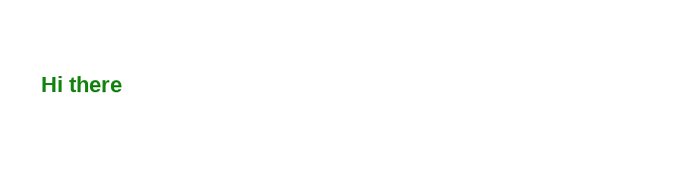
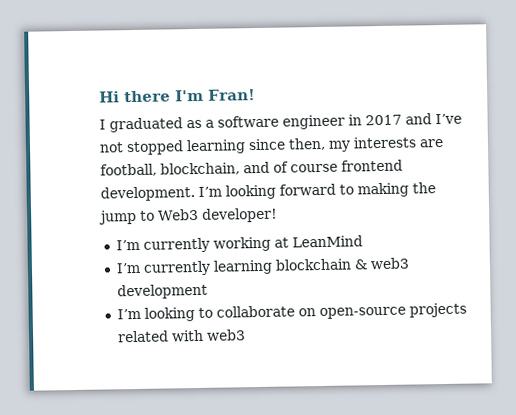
(123, 84) none -> [175,89,256,102] [99,113,462,133] [99,136,444,156] [100,159,403,177] [100,182,436,202] [99,207,278,225] [115,235,363,253] [115,257,410,276] [116,283,208,300] [116,302,467,322] [116,329,246,343] I'm Fran! // I graduated as a software engineer in 2017 and I’ve not stopped learning since then, my interests are football, blockchain, and of course frontend development. I’m looking forward to making the jump to Web3 developer! // I’m currently working at LeanMind // I’m currently learning blockchain & web3 development // I’m looking to collaborate on open-source projects related with web3

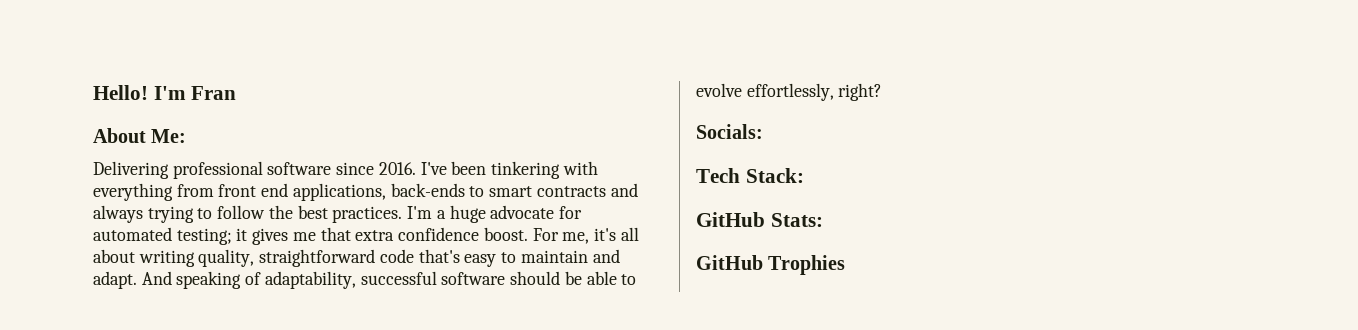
[99,89,256,103] [99,113,462,133] [99,136,444,156] [100,159,403,177] [100,182,436,202] [99,207,278,225] [115,235,363,253] [115,257,410,276] [116,283,208,300] [116,302,467,322] [116,329,246,343] Hi there I'm Fran! // I graduated as a software engineer in 2017 and I’ve not stopped learning since then, my interests are football, blockchain, and of course frontend development. I’m looking forward to making the jump to Web3 developer! // I’m currently working at LeanMind // I’m currently learning blockchain & web3 development // I’m looking to collaborate on open-source projects related with web3 -> [93,85,237,100] [93,128,187,143] [93,161,598,179] [93,183,638,201] [93,205,582,223] [93,227,639,245] [93,249,620,267] [93,271,637,289] [696,83,883,101] [696,124,763,139] [696,168,804,183] [696,212,823,227] [696,255,846,275] Hello! I'm Fran // About Me: // Delivering professional software since 2016. I've been tinkering with everything from front end applications, back-ends to smart contracts and always trying to follow the best practices. I'm a huge advocate for automated testing; it gives me that extra confidence boost. For me, it's all about writing quality, straightforward code that's easy to maintain and adapt. And speaking of adaptability, successful software should be able to evolve effortlessly, right? // Socials: // Tech Stack: // GitHub Stats: // GitHub Trophies

